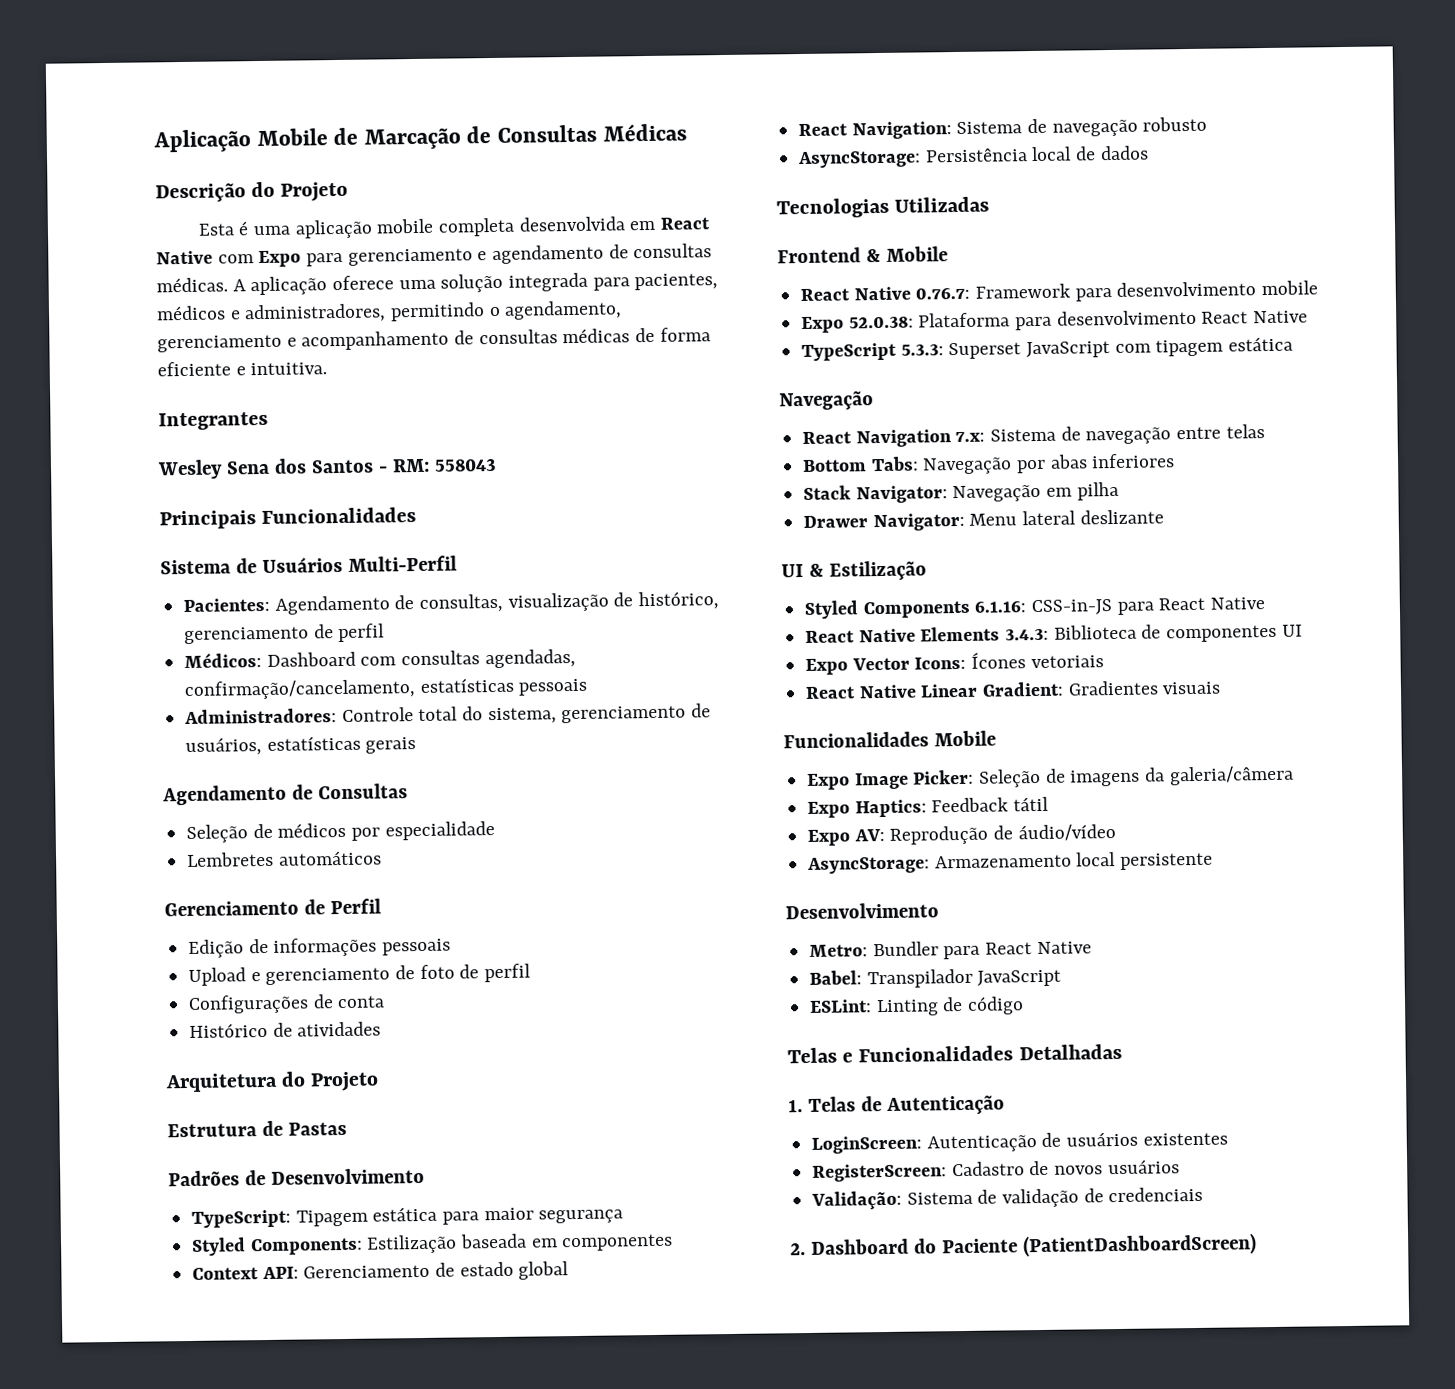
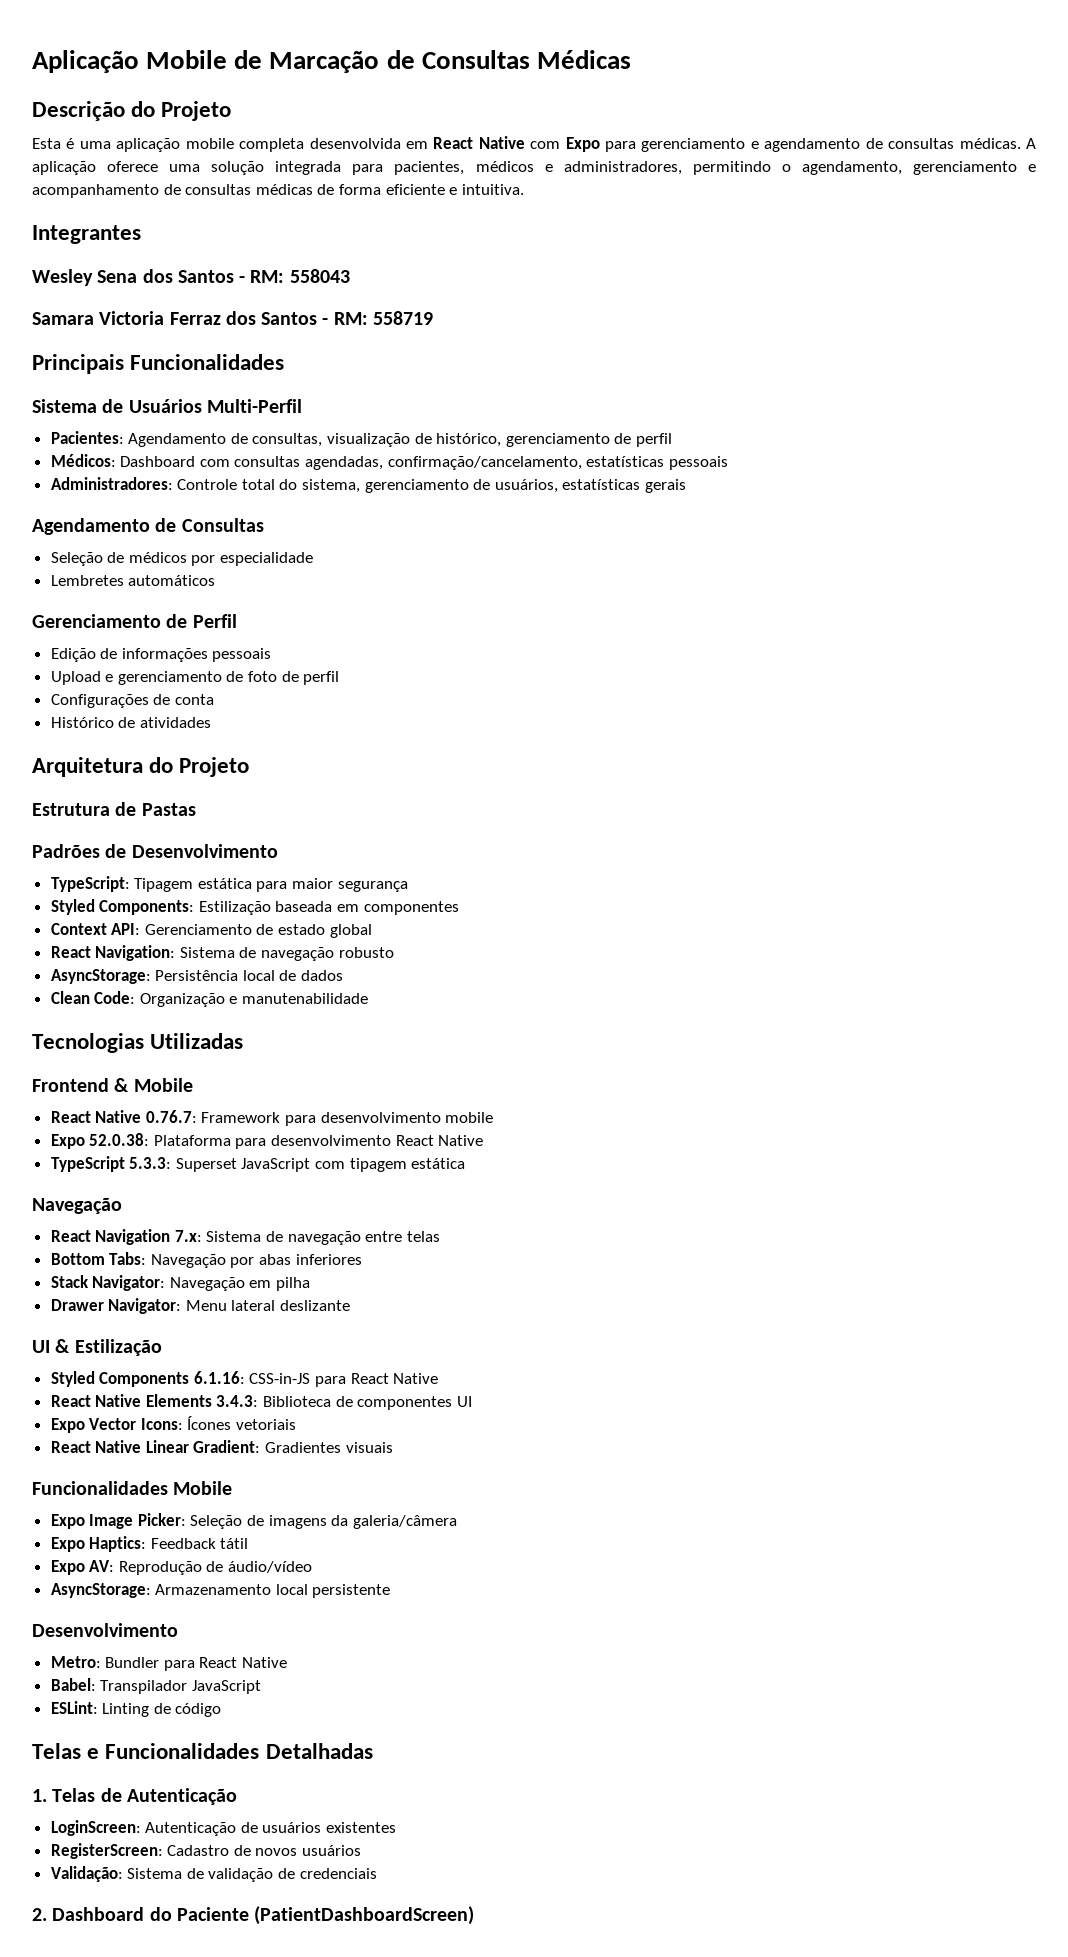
(497, 464) none -> [32,311,433,325] // Samara Victoria Ferraz dos Santos - RM: 558719
(1149, 153) none -> [50,991,369,1007] // Clean Code: Organização e manutenabilidade

